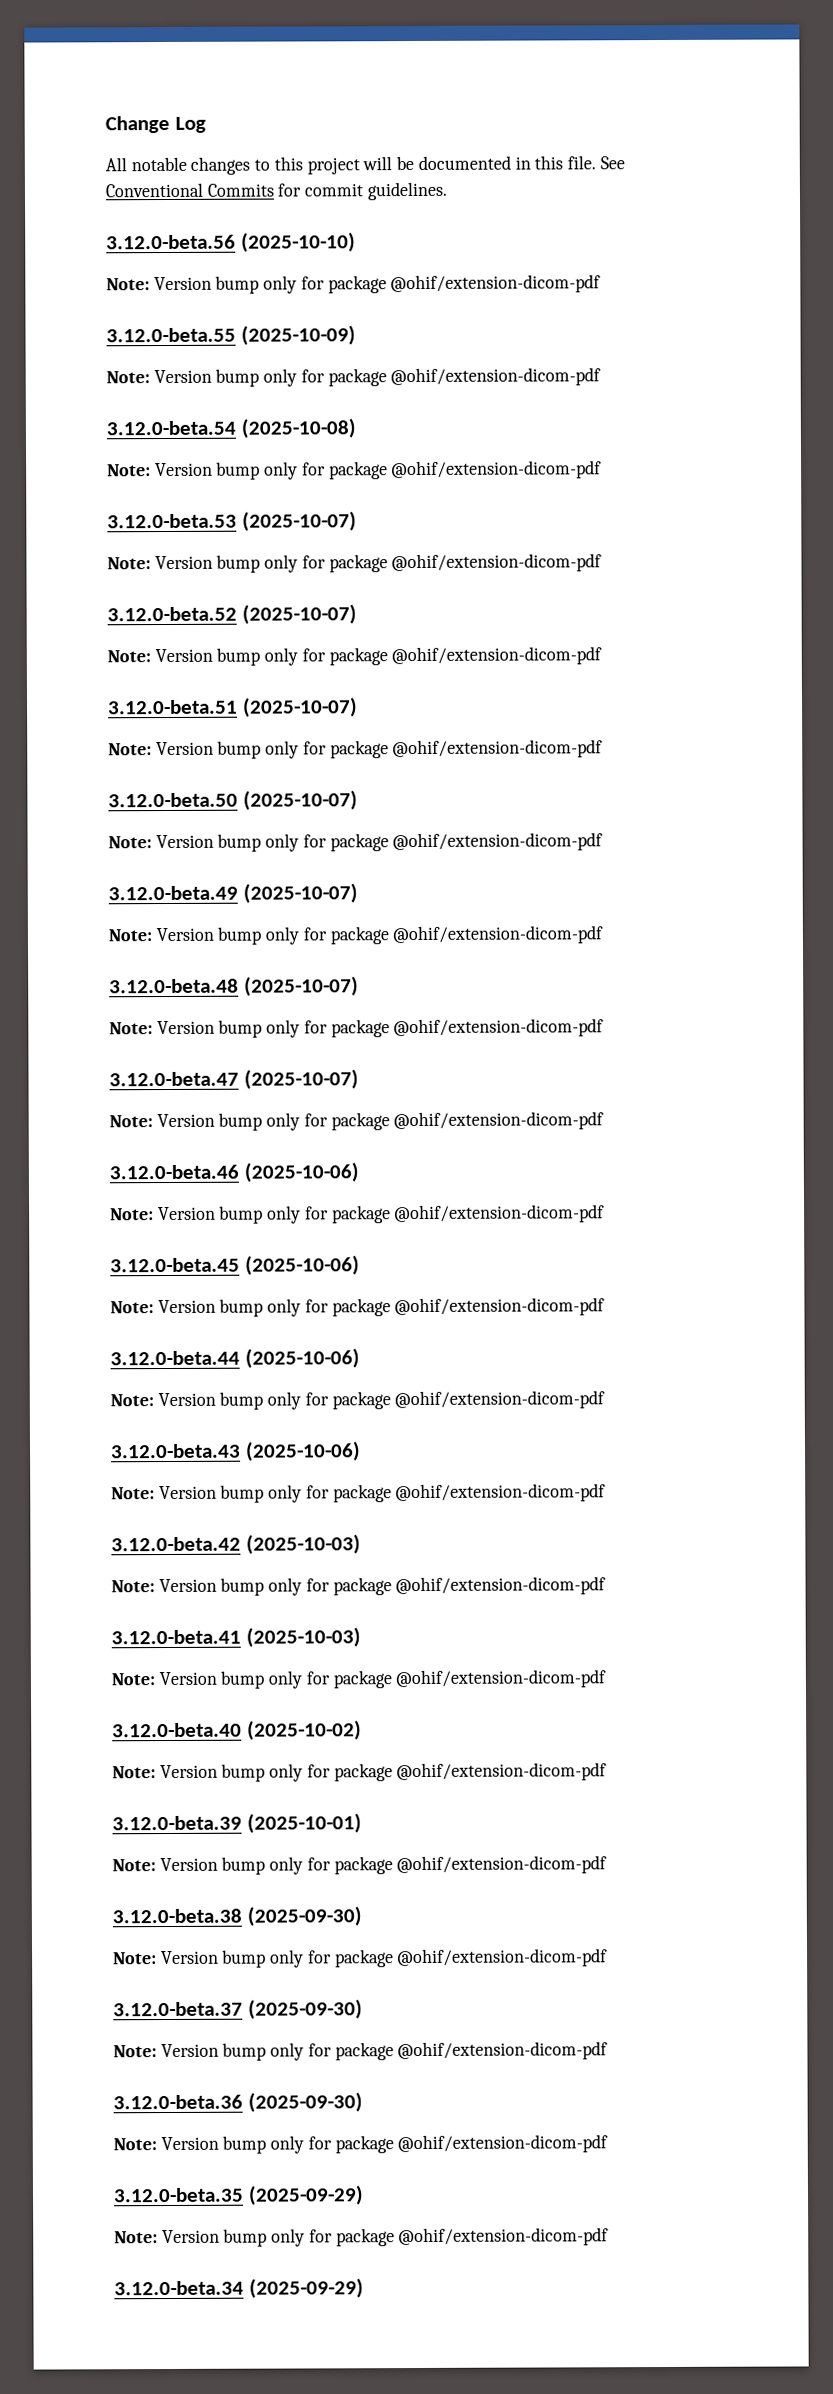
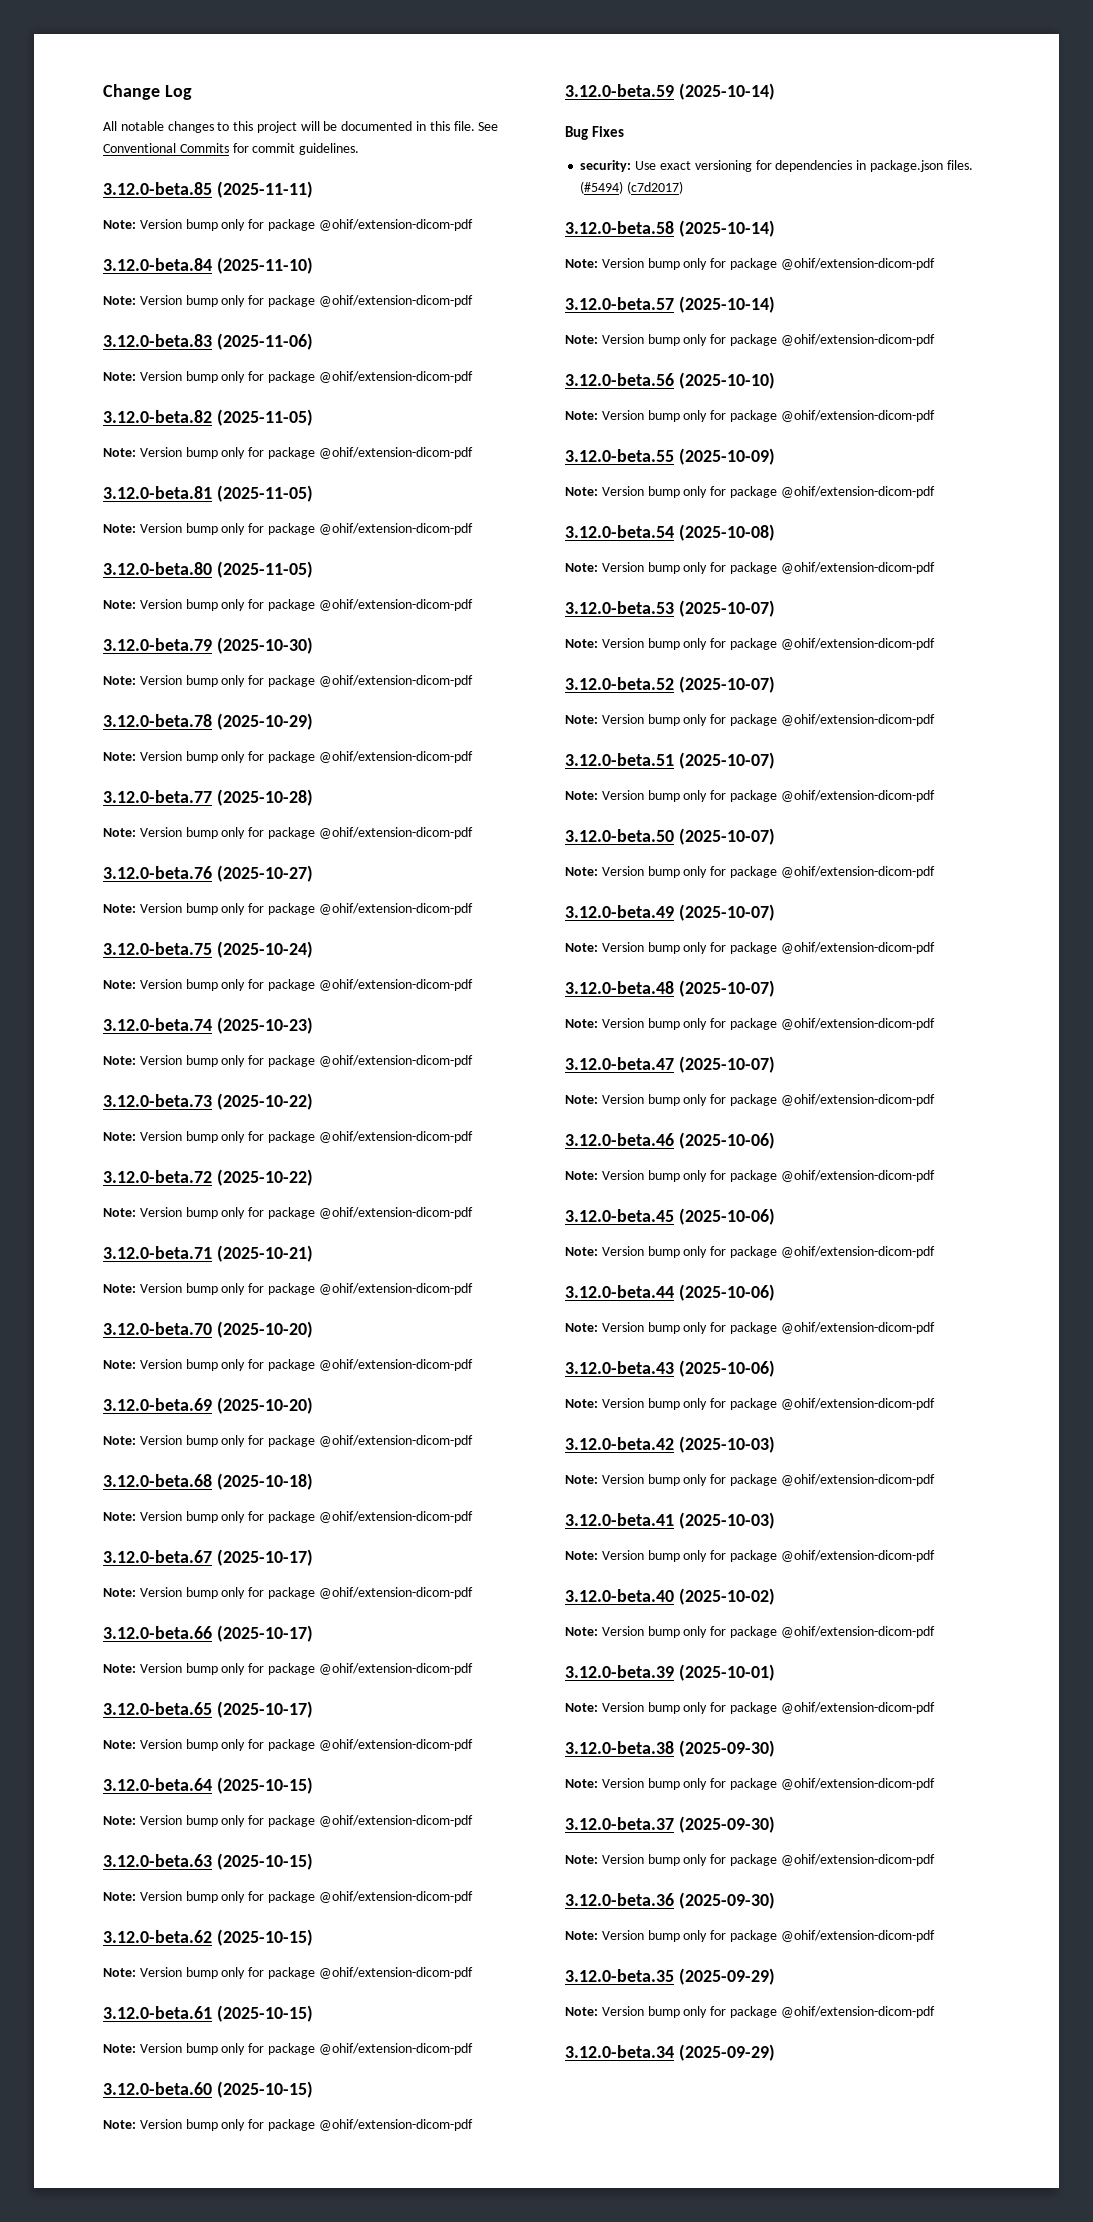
(447, 191) none -> [103,181,313,198] [103,219,473,231] [103,257,313,274] [103,295,473,307] [103,333,313,350] [103,371,473,383] [103,409,313,426] [103,447,473,459] [103,485,313,502] [103,523,473,535] [103,561,313,578] [103,599,473,611] [103,637,313,654] [103,675,473,687] [103,713,313,730] [103,751,473,763] [103,789,313,806] [103,827,473,839] [103,865,313,882] [103,903,473,915] [103,941,313,958] [103,979,473,991] [103,1017,313,1034] [103,1055,473,1067] [103,1093,313,1110] [103,1131,473,1143] [103,1169,313,1186] [103,1207,473,1219] [103,1245,313,1262] [103,1283,473,1295] [103,1321,313,1338] [103,1359,473,1371] [103,1397,313,1414] [103,1435,473,1447] [103,1473,313,1490] [103,1511,473,1523] [103,1549,313,1566] [103,1587,473,1599] [103,1625,313,1642] [103,1663,473,1675] [103,1701,313,1718] [103,1739,473,1751] [103,1777,313,1794] [103,1815,473,1827] [103,1853,313,1870] [103,1891,473,1903] [103,1929,313,1946] [103,1967,473,1979] [103,2005,313,2022] [103,2043,473,2055] [103,2081,313,2098] [103,2119,473,2131] [565,83,775,100] [565,126,625,140] [580,160,973,172] [580,181,684,194] [565,220,775,237] [565,258,935,270] [565,296,775,313] [565,334,935,346] // 3.12.0-beta.85 (2025-11-11) // Note: Version bump only for package @ohif/extension-dicom-pdf // 3.12.0-beta.84 (2025-11-10) // Note: Version bump only for package @ohif/extension-dicom-pdf // 3.12.0-beta.83 (2025-11-06) // Note: Version bump only for package @ohif/extension-dicom-pdf // 3.12.0-beta.82 (2025-11-05) // Note: Version bump only for package @ohif/extension-dicom-pdf // 3.12.0-beta.81 (2025-11-05) // Note: Version bump only for package @ohif/extension-dicom-pdf // 3.12.0-beta.80 (2025-11-05) // Note: Version bump only for package @ohif/extension-dicom-pdf // 3.12.0-beta.79 (2025-10-30) // Note: Version bump only for package @ohif/extension-dicom-pdf // 3.12.0-beta.78 (2025-10-29) // Note: Version bump only for package @ohif/extension-dicom-pdf // 3.12.0-beta.77 (2025-10-28) // Note: Version bump only for package @ohif/extension-dicom-pdf // 3.12.0-beta.76 (2025-10-27) // Note: Version bump only for package @ohif/extension-dicom-pdf // 3.12.0-beta.75 (2025-10-24) // Note: Version bump only for package @ohif/extension-dicom-pdf // 3.12.0-beta.74 (2025-10-23) // Note: Version bump only for package @ohif/extension-dicom-pdf // 3.12.0-beta.73 (2025-10-22) // Note: Version bump only for package @ohif/extension-dicom-pdf // 3.12.0-beta.72 (2025-10-22) // Note: Version bump only for package @ohif/extension-dicom-pdf // 3.12.0-beta.71 (2025-10-21) // Note: Version bump only for package @ohif/extension-dicom-pdf // 3.12.0-beta.70 (2025-10-20) // Note: Version bump only for package @ohif/extension-dicom-pdf // 3.12.0-beta.69 (2025-10-20) // Note: Version bump only for package @ohif/extension-dicom-pdf // 3.12.0-beta.68 (2025-10-18) // Note: Version bump only for package @ohif/extension-dicom-pdf // 3.12.0-beta.67 (2025-10-17) // Note: Version bump only for package @ohif/extension-dicom-pdf // 3.12.0-beta.66 (2025-10-17) // Note: Version bump only for package @ohif/extension-dicom-pdf // 3.12.0-beta.65 (2025-10-17) // Note: Version bump only for package @ohif/extension-dicom-pdf // 3.12.0-beta.64 (2025-10-15) // Note: Version bump only for package @ohif/extension-dicom-pdf // 3.12.0-beta.63 (2025-10-15) // Note: Version bump only for package @ohif/extension-dicom-pdf // 3.12.0-beta.62 (2025-10-15) // Note: Version bump only for package @ohif/extension-dicom-pdf // 3.12.0-beta.61 (2025-10-15) // Note: Version bump only for package @ohif/extension-dicom-pdf // 3.12.0-beta.60 (2025-10-15) // Note: Version bump only for package @ohif/extension-dicom-pdf // 3.12.0-beta.59 (2025-10-14) // Bug Fixes // security: Use exact versioning for dependencies in package.json files. (#5494) (c7d2017) // 3.12.0-beta.58 (2025-10-14) // Note: Version bump only for package @ohif/extension-dicom-pdf // 3.12.0-beta.57 (2025-10-14) // Note: Version bump only for package @ohif/extension-dicom-pdf

